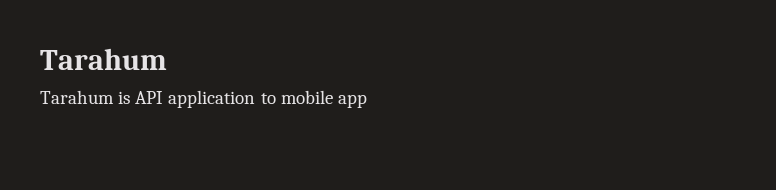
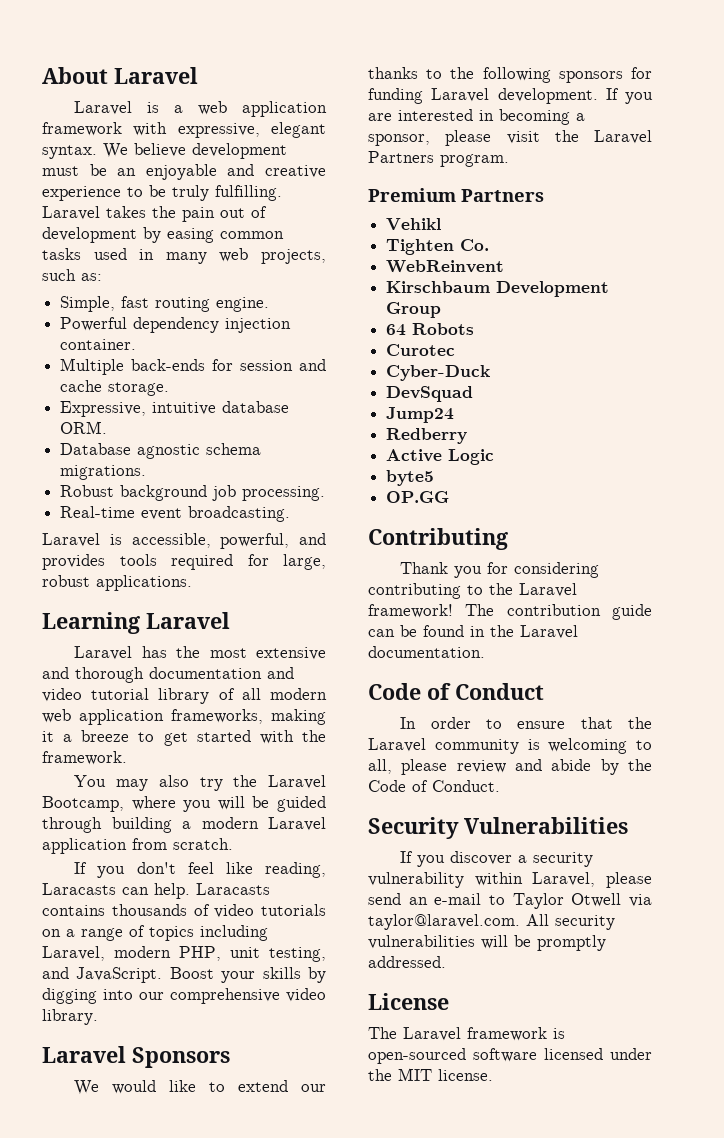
[40,48,167,70] [40,90,367,108] Tarahum // Tarahum is API application to mobile app -> [42,67,198,84] [74,101,327,117] [42,122,326,138] [42,143,287,159] [42,164,326,180] [42,185,282,201] [42,206,267,222] [42,227,284,243] [42,248,326,264] [42,269,102,281] [60,296,270,312] [60,317,292,333] [60,339,137,350] [60,358,326,375] [60,380,170,396] [60,401,290,417] [60,421,108,434] [60,443,262,459] [60,465,147,480] [60,485,326,501] [60,506,291,522] [42,533,326,549] [42,554,326,570] [42,575,192,591] [42,612,230,634] [74,646,326,660] [42,667,294,683] [42,688,327,704] [42,709,326,725] [42,730,326,746] [42,751,127,765] [74,775,326,791] [42,796,326,812] [42,817,326,833] [42,838,233,854] [74,862,326,878] [42,883,270,899] [42,904,326,918] [42,925,268,941] [42,946,326,962] [42,967,326,983] [42,988,326,1004] [42,1009,98,1025] [42,1046,230,1068] [74,1080,327,1095] [368,67,652,83] [368,88,653,104] [368,109,585,125] [368,130,652,146] [368,151,509,167] [368,188,544,202] [386,218,442,230] [386,239,490,255] [386,260,505,273] [386,281,610,297] [386,302,442,318] [386,323,475,336] [386,344,456,356] [386,365,491,381] [386,386,474,402] [386,407,455,423] [386,428,468,444] [386,449,495,465] [386,470,435,486] [386,491,450,503] [368,528,508,550] [400,562,600,578] [368,583,577,599] [368,604,652,620] [368,625,578,639] [368,646,485,658] [368,683,544,700] [400,717,652,729] [368,738,652,754] [368,759,652,775] [368,780,500,792] [368,817,628,839] [400,851,594,867] [368,872,652,888] [368,893,652,909] [368,914,615,930] [368,935,606,951] [368,956,446,968] [368,993,449,1010] [368,1027,565,1041] [368,1048,652,1064] [368,1068,493,1081] About Laravel // Laravel is a web application framework with expressive, elegant syntax. We believe development must be an enjoyable and creative experience to be truly fulfilling. Laravel takes the pain out of development by easing common tasks used in many web projects, such as: // Simple, fast routing engine. // Powerful dependency injection container. // Multiple back-ends for session and cache storage. // Expressive, intuitive database ORM. // Database agnostic schema migrations. // Robust background job processing. // Real-time event broadcasting. // Laravel is accessible, powerful, and provides tools required for large, robust applications. // Learning Laravel // Laravel has the most extensive and thorough documentation and video tutorial library of all modern web application frameworks, making it a breeze to get started with the framework. // You may also try the Laravel Bootcamp, where you will be guided through building a modern Laravel application from scratch. // If you don't feel like reading, Laracasts can help. Laracasts contains thousands of video tutorials on a range of topics including Laravel, modern PHP, unit testing, and JavaScript. Boost your skills by digging into our comprehensive video library. // Laravel Sponsors // We would like to extend our thanks to the following sponsors for funding Laravel development. If you are interested in becoming a sponsor, please visit the Laravel Partners program. // Premium Partners // Vehikl // Tighten Co. // WebReinvent // Kirschbaum Development Group // 64 Robots // Curotec // Cyber-Duck // DevSquad // Jump24 // Redberry // Active Logic // byte5 // OP.GG // Contributing // Thank you for considering contributing to the Laravel framework! The contribution guide can be found in the Laravel documentation. // Code of Conduct // In order to ensure that the Laravel community is welcoming to all, please review and abide by the Code of Conduct. // Security Vulnerabilities // If you discover a security vulnerability within Laravel, please send an e-mail to Taylor Otwell via taylor@laravel.com. All security vulnerabilities will be promptly addressed. // License // The Laravel framework is open-sourced software licensed under the MIT license.

